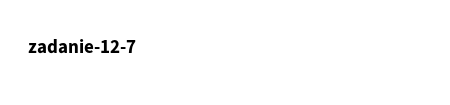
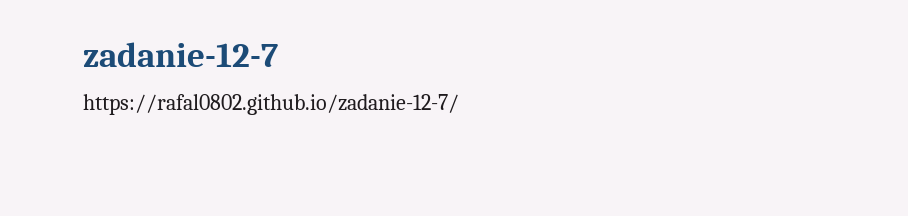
(136, 46) none -> [83,94,459,115] // https://rafal0802.github.io/zadanie-12-7/

